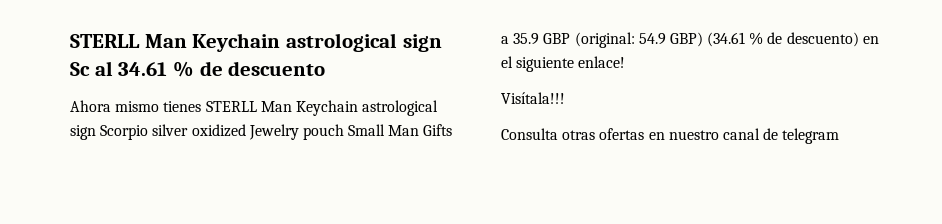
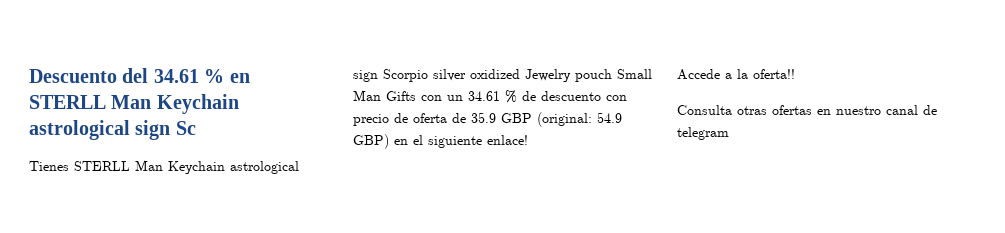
(70, 41) none -> [29,68,250,83] Descuento del 34.61 % en
[94,61,326,77] [70,100,202,112] al 34.61 % de descuento // Ahora mismo tienes -> [29,161,69,171] // Tienes
[501,36,509,44] a -> [421,90,627,103] [353,113,466,126] con un 34.61 % de descuento con precio de oferta de
[707,32,859,47] (34.61 % de descuento) -> (389, 141) none
[501,92,565,104] Visítala!!! -> [677,69,795,80] Accede a la oferta!!

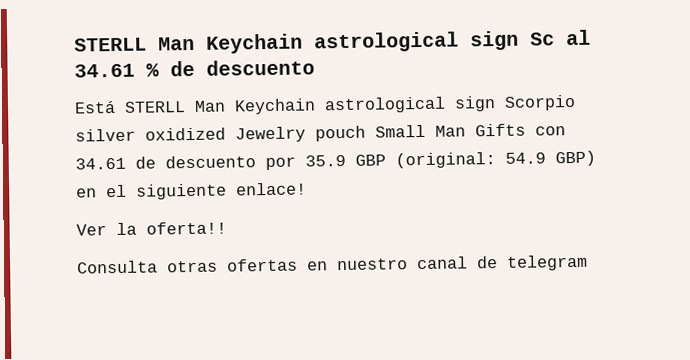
[29,68,250,83] Descuento del 34.61 % en -> (74, 44) none
[29,161,69,171] // Tienes -> [566,29,591,46] [74,59,315,78] [74,101,116,114] al 34.61 % de descuento // Está
[447,90,627,103] [353,113,466,126] un 34.61 % de descuento con precio de oferta de -> [75,155,296,171] 34.61 de descuento por
[677,69,732,80] Accede a -> [76,224,107,236] Ver

